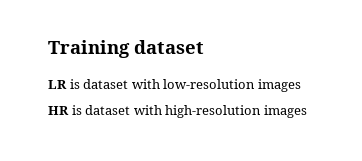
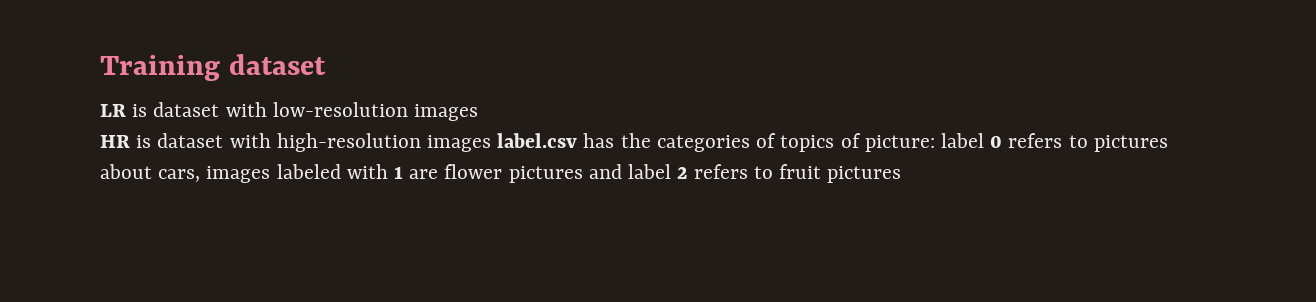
(307, 111) none -> [497,133,1168,152] [100,164,902,183] label.csv has the categories of topics of picture: label 0 refers to pictures about cars, images labeled with 1 are flower pictures and label 2 refers to fruit pictures

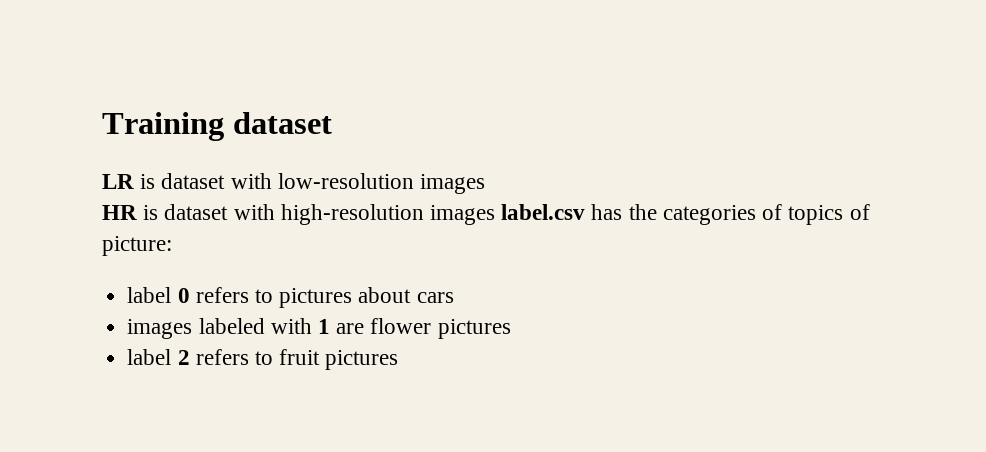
(935, 143) none -> (172, 246) //
[158,169,201,182] cars, -> [416,292,454,303] cars //
[588,164,622,179] and -> (511, 329) //

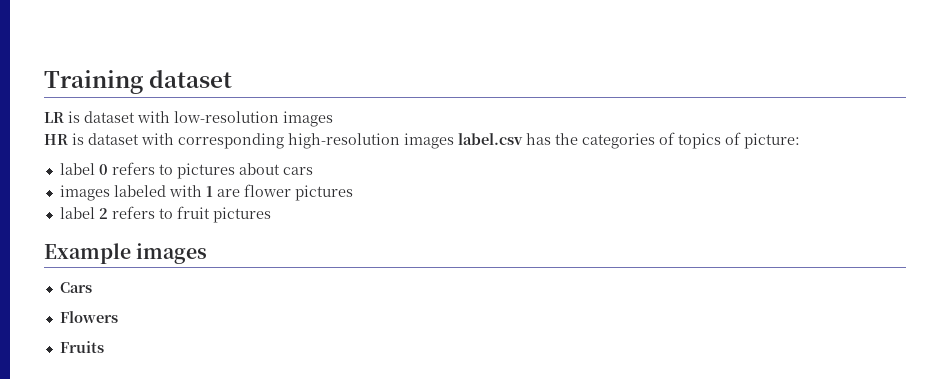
(275, 212) none -> [178,133,284,149] corresponding
(399, 360) none -> [44,243,208,264] [59,282,92,293] [59,311,118,323] [59,341,104,353] // Example images // Cars // Flowers // Fruits

